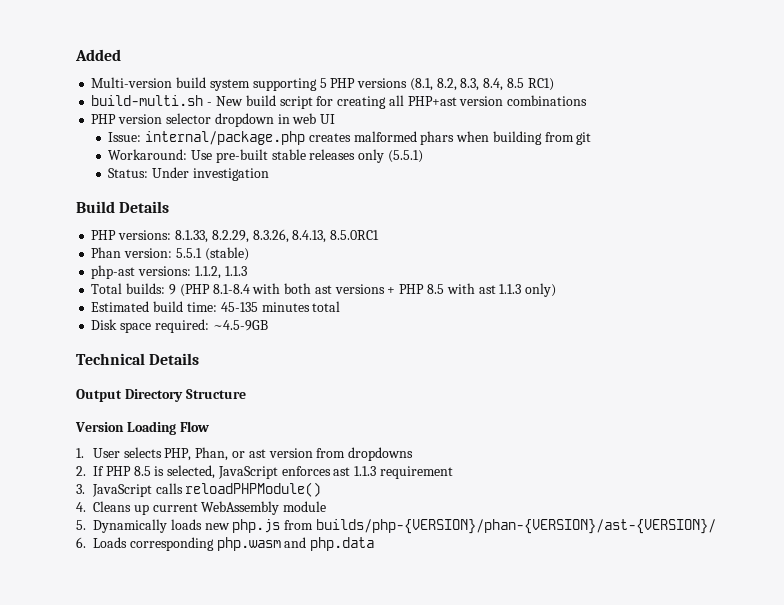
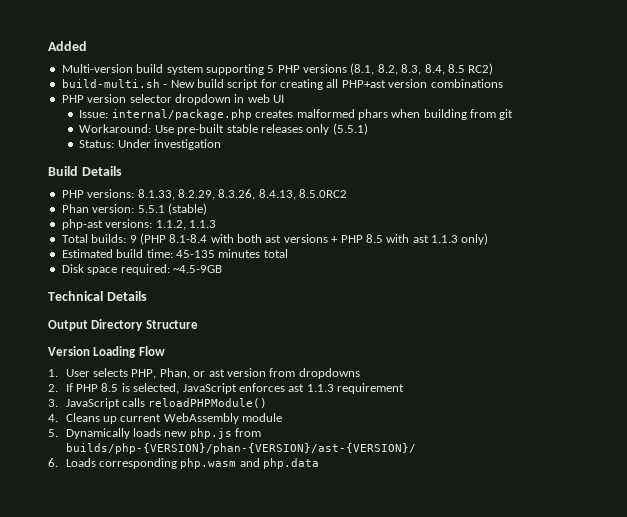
[527,78,554,91] RC1) -> [468,63,494,75] RC2)
[330,230,380,240] 8.5.0RC1 -> [299,189,347,198] 8.5.0RC2

